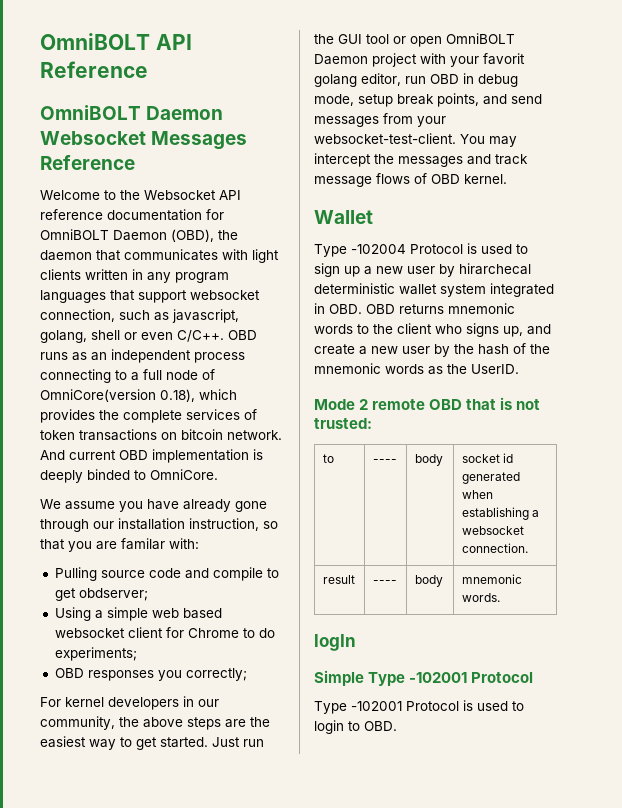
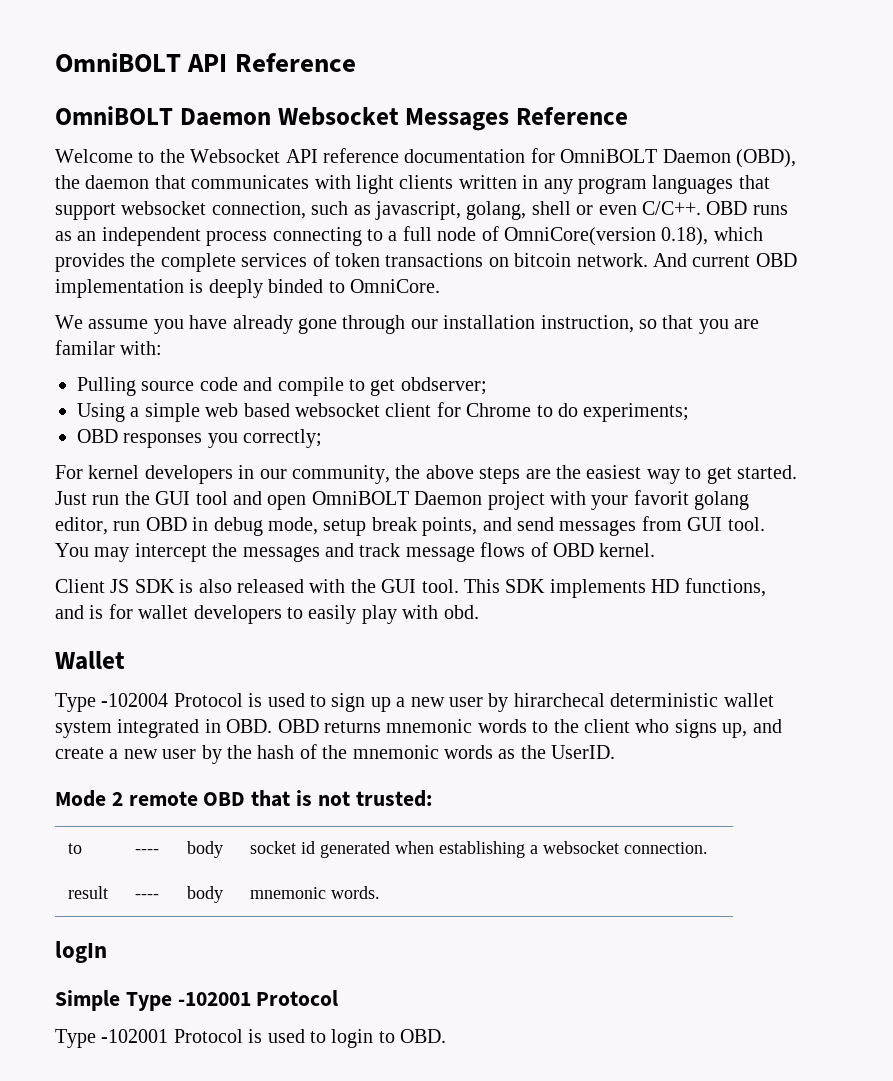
[393,36,406,44] or -> [233,491,262,505] and
[417,116,446,127] [314,133,456,144] your websocket-test-client. -> [687,517,765,531] GUI tool.
(507, 179) none -> [55,578,766,598] [55,604,479,624] // Client JS SDK is also released with the GUI tool. This SDK implements HD functions, and is for wallet developers to easily play with obd.

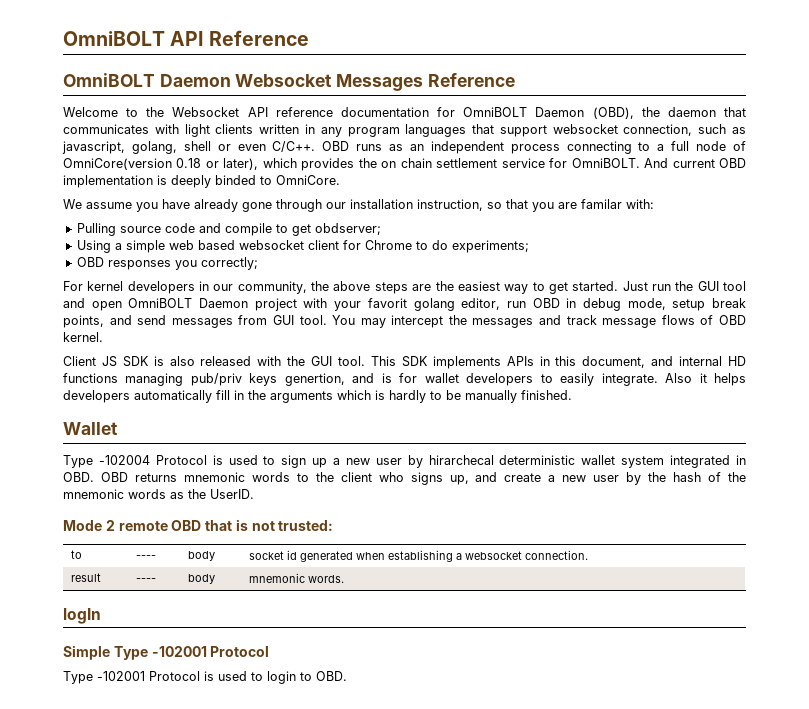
[661,227,763,246] [55,252,648,272] 0.18), which provides the complete services of token transactions on bitcoin network. -> [176,158,640,171] 0.18 or later), which provides the on chain settlement service for OmniBOLT.
[651,578,766,597] HD functions, -> [506,356,747,368] [63,373,345,386] APIs in this document, and internal HD functions managing pub/priv keys genertion,
[361,605,479,624] play with obd. -> [601,373,746,386] [63,390,572,403] integrate. Also it helps developers automatically fill in the arguments which is hardly to be manually finished.

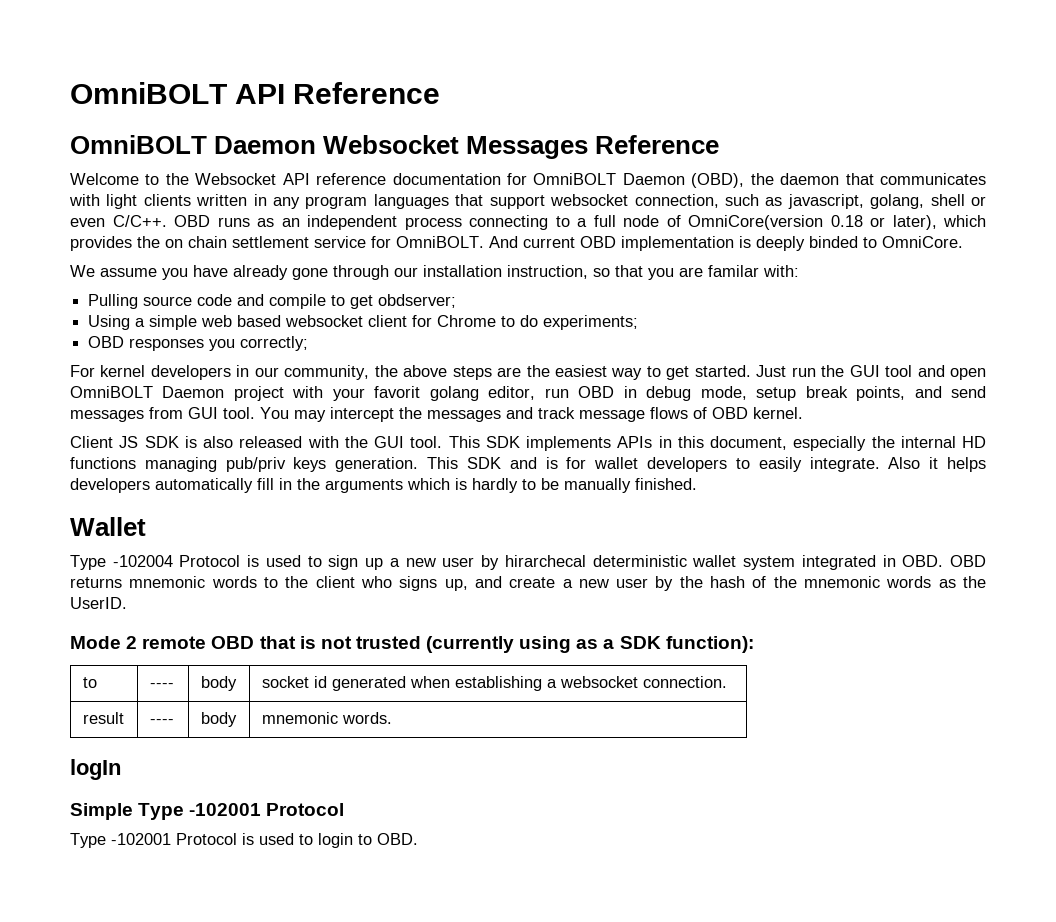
[651,356,674,366] and -> [793,436,895,451] especially the
[284,373,345,386] genertion, -> [335,457,501,472] generation. This SDK
[278,520,334,531] trusted: -> [355,636,754,653] trusted (currently using as a SDK function):

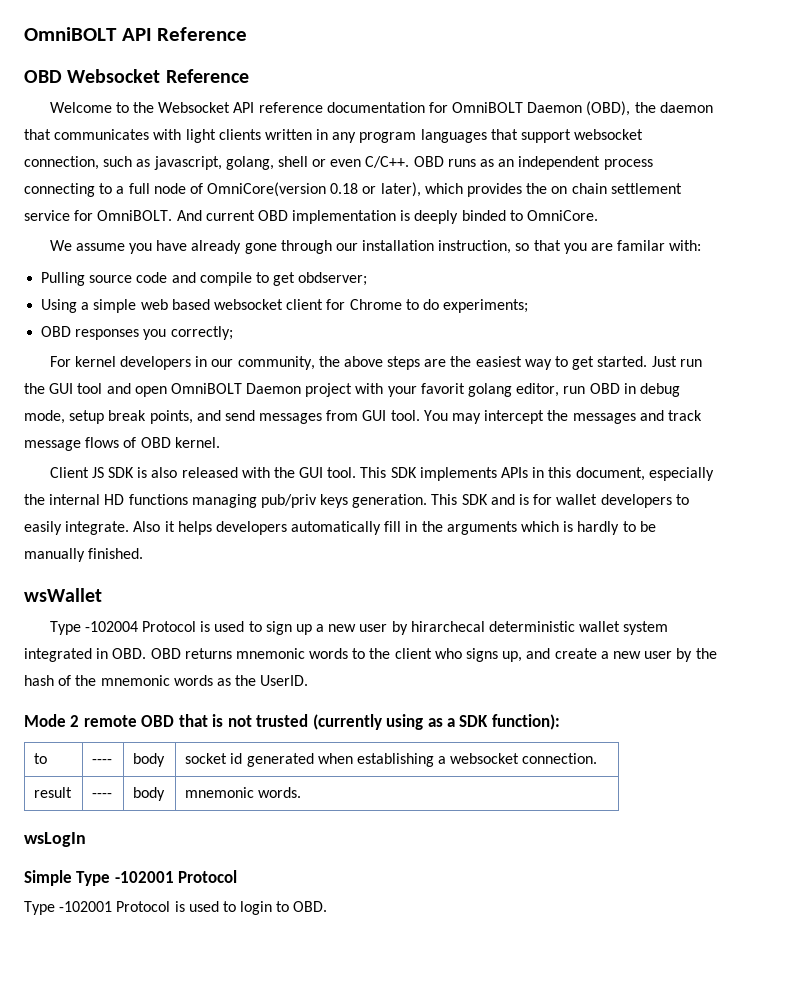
[70,135,589,159] OmniBOLT Daemon Websocket Messages -> [24,69,161,83] OBD Websocket
[70,517,146,536] Wallet -> [24,588,102,602] wsWallet
[70,759,121,780] logIn -> [24,832,86,847] wsLogIn

